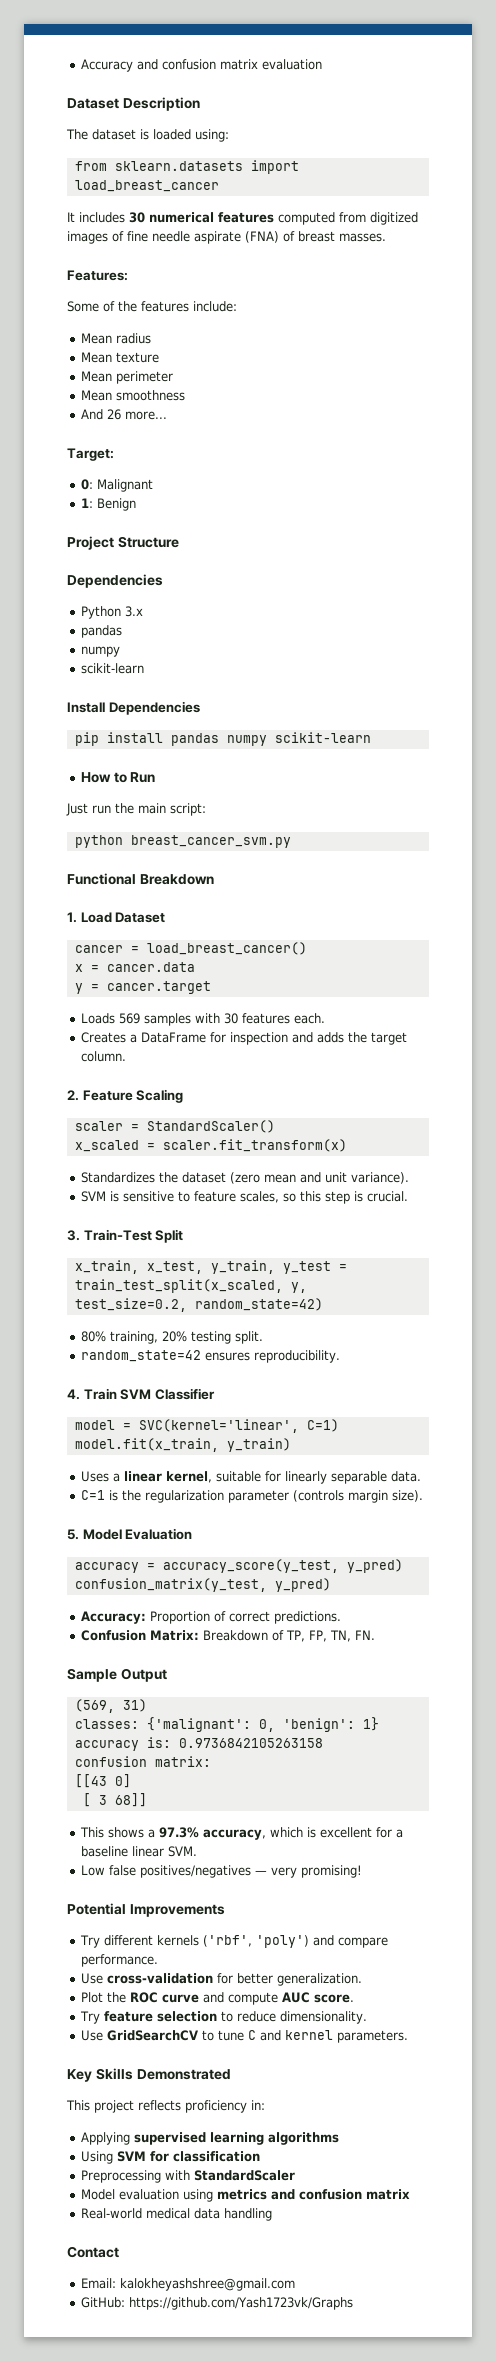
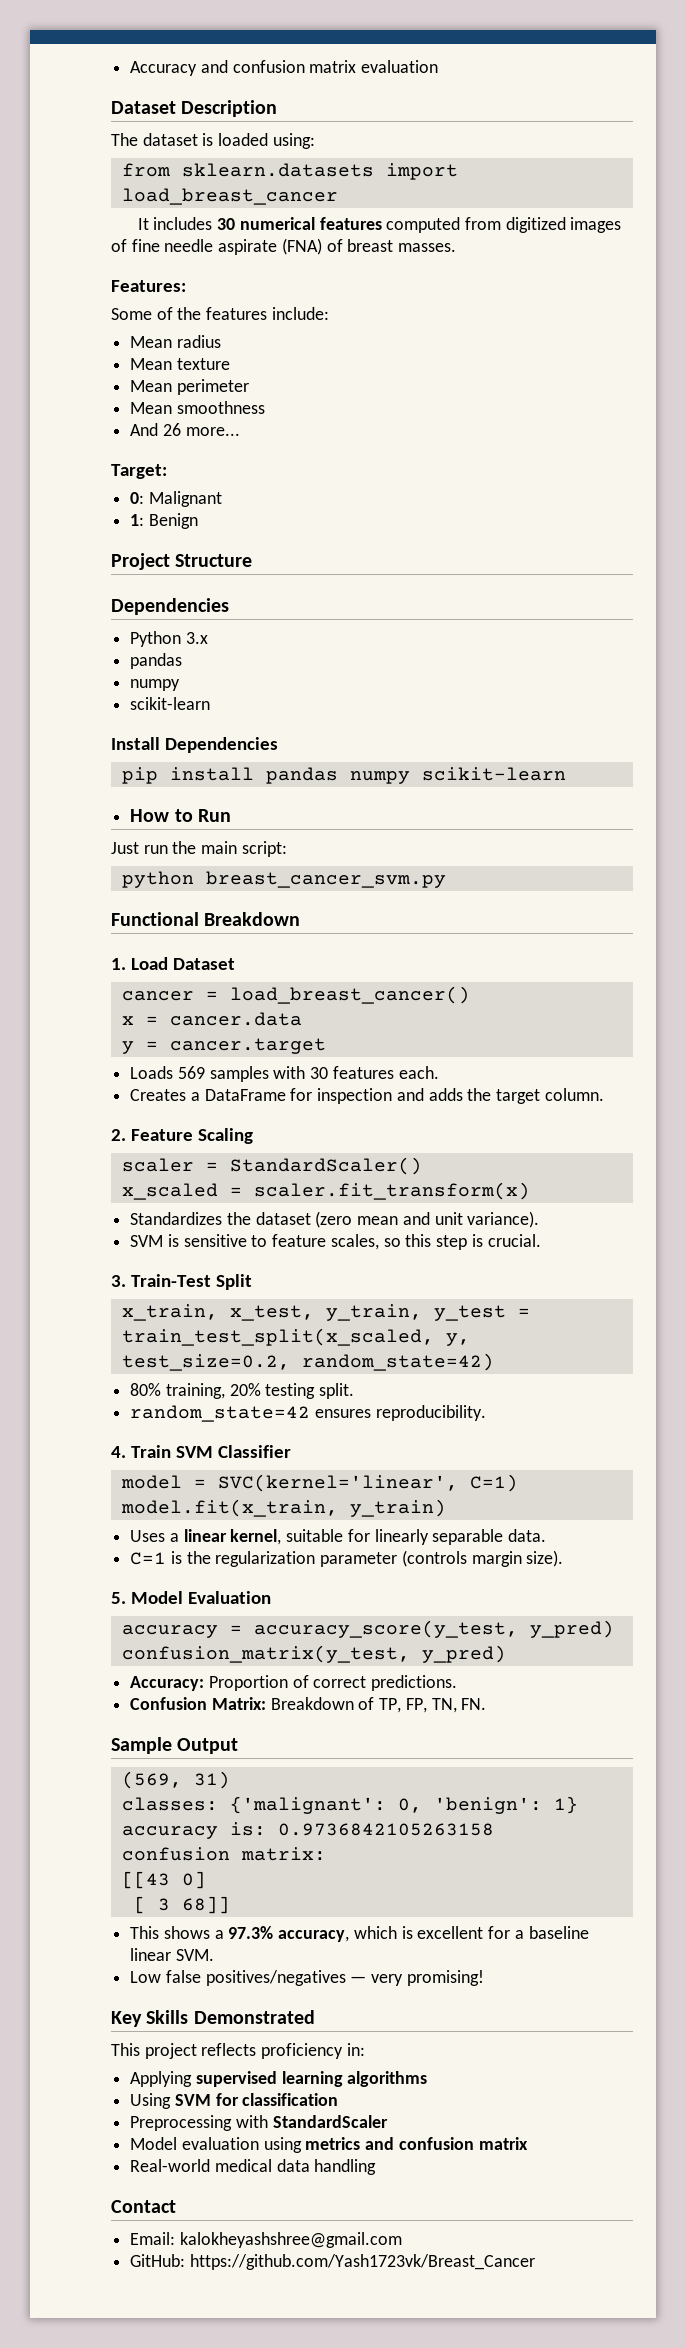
[67,1903,225,1917] [79,1935,388,1948] [80,1954,158,1967] [80,1973,362,1986] [80,1992,354,2005] [79,2011,367,2024] [80,2030,408,2043] // Potential Improvements // Try different kernels ('rbf', 'poly') and compare performance. // Use cross-validation for better generalization. // Plot the ROC curve and compute AUC score. // Try feature selection to reduce dimensionality. // Use GridSearchCV to tune C and kernel parameters. -> (484, 1978) none
[128,2297,353,2310] https://github.com/Yash1723vk/Graphs -> [189,2254,535,2270] https://github.com/Yash1723vk/Breast_Cancer

